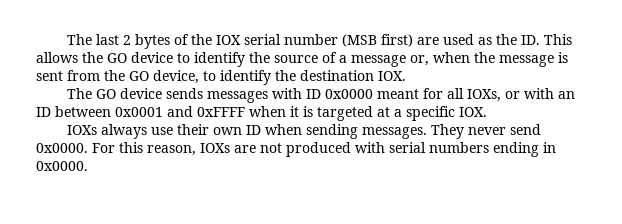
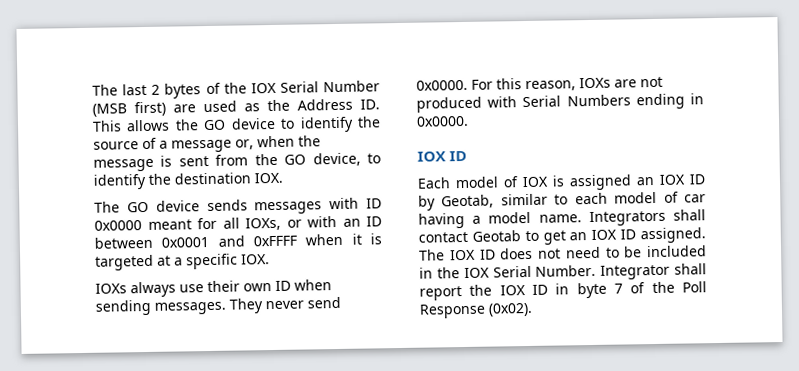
[244,34,339,45] serial number -> [279,80,380,93] Serial Number
(518, 39) none -> [297,98,353,111] Address
[389,142,489,153] serial numbers -> [522,94,631,108] Serial Numbers
(88, 166) none -> [417,150,468,162] [417,174,706,191] [418,191,706,211] [418,209,706,229] [418,227,706,245] [419,245,707,261] [419,263,707,280] [419,281,707,301] [419,302,533,319] // IOX ID // Each model of IOX is assigned an IOX ID by Geotab, similar to each model of car having a model name. Integrators shall contact Geotab to get an IOX ID assigned. The IOX ID does not need to be included in the IOX Serial Number. Integrator shall report the IOX ID in byte 7 of the Poll Response (0x02).

